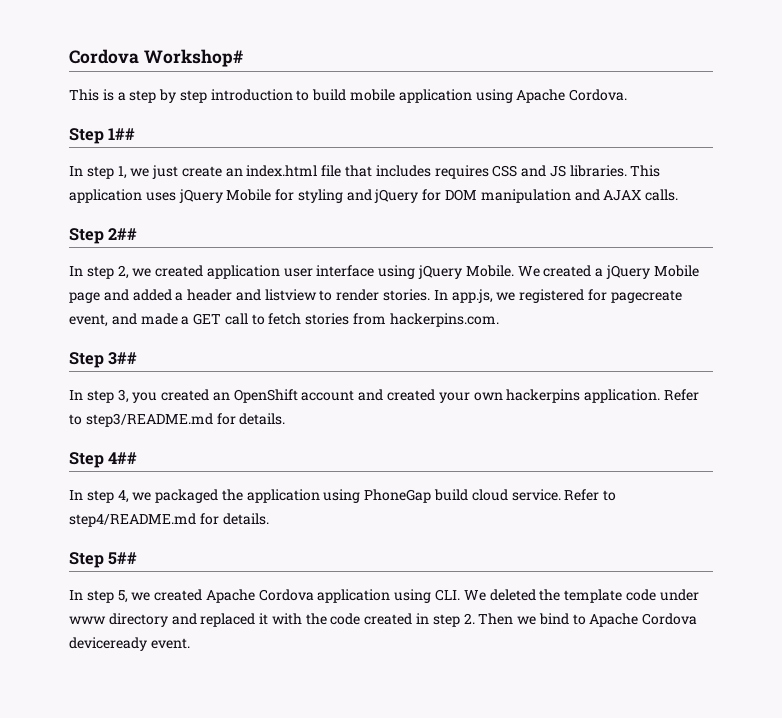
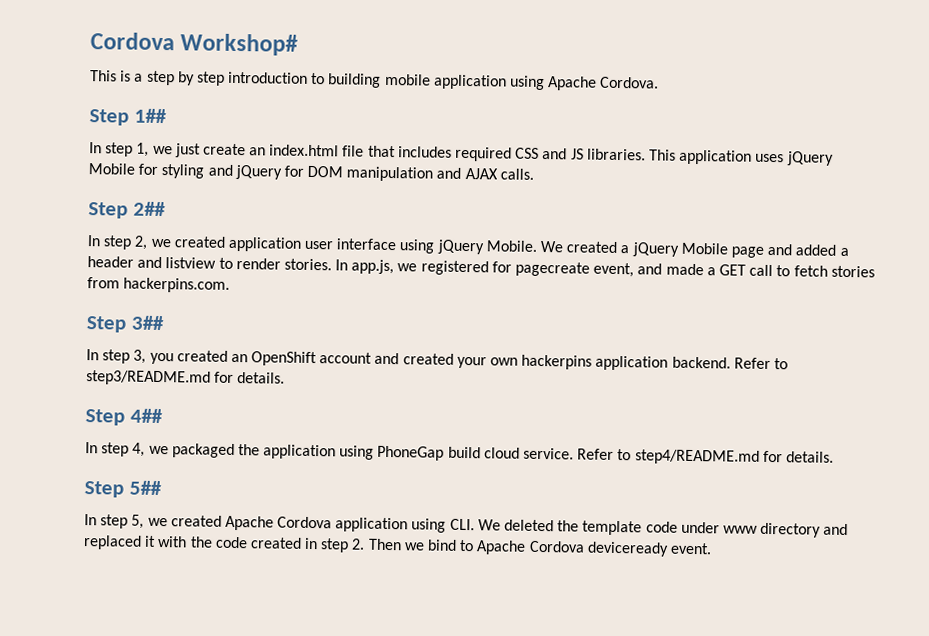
[312,89,347,101] build -> [328,73,382,88] building
[434,165,489,179] requires -> [455,146,513,162] required
[584,389,661,403] application. -> [595,355,731,371] application backend.

